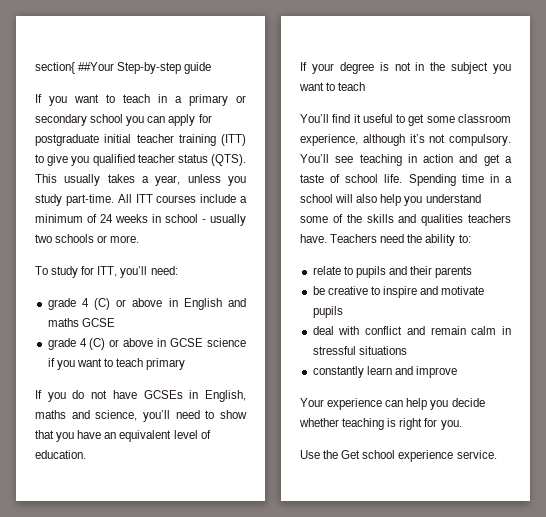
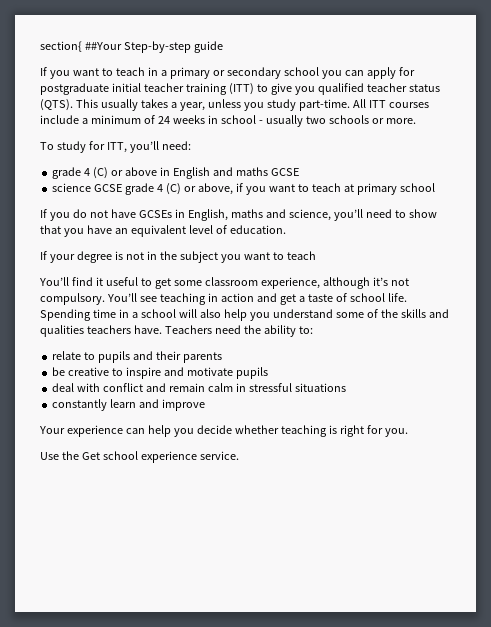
[47,338,246,350] grade 4 (C) or above in GCSE science -> [52,183,233,195] science GCSE grade 4 (C) or above,
[146,358,186,370] primary -> [343,183,435,195] at primary school

